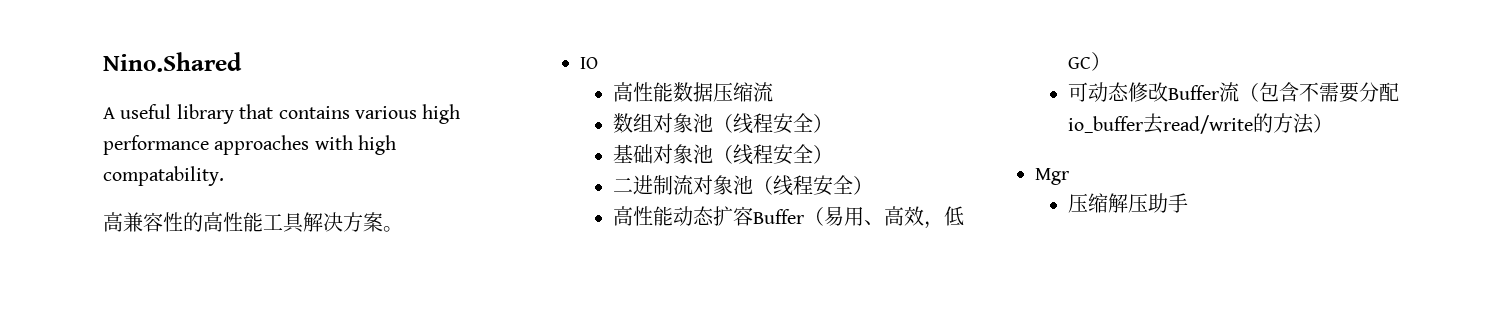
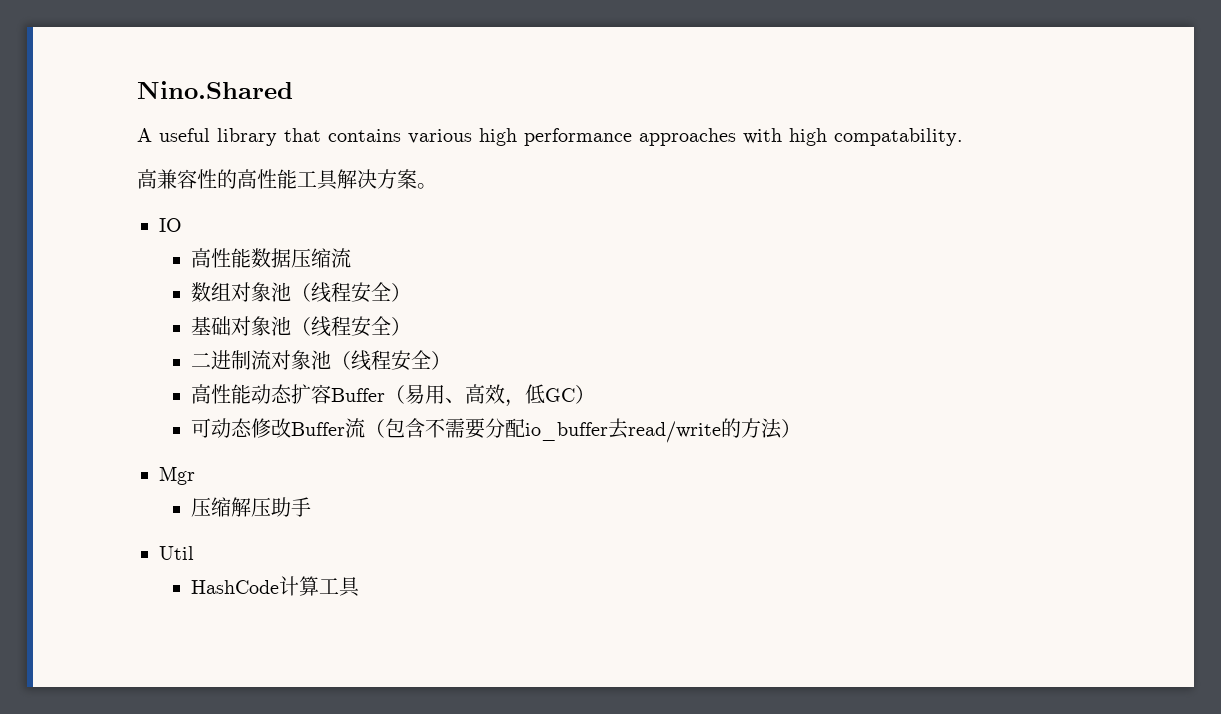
(1189, 203) none -> [159,546,194,560] [191,576,361,597] // Util // HashCode计算工具

